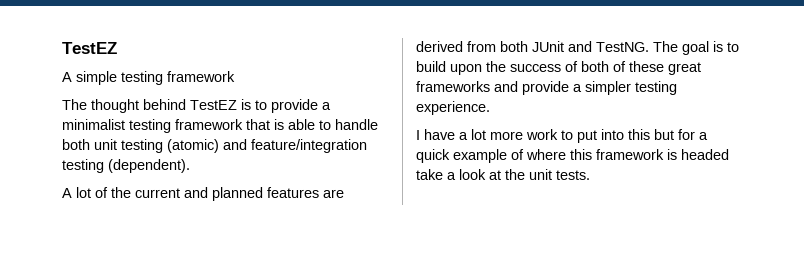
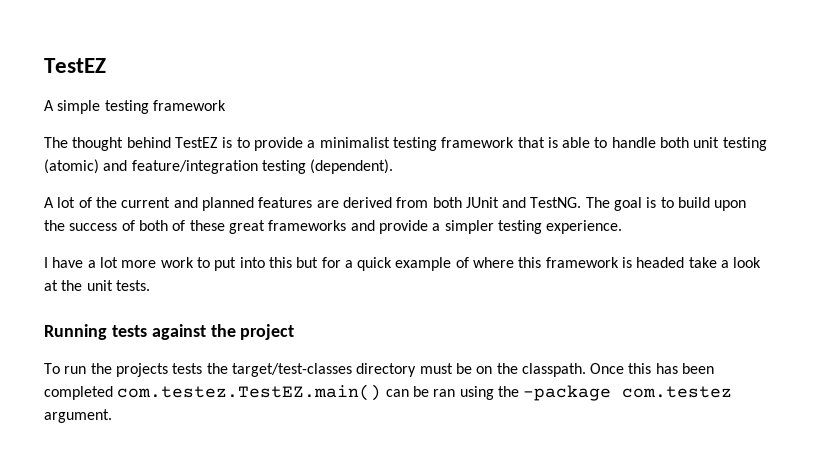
(590, 175) none -> [44,324,295,340] [44,363,715,377] [44,384,733,401] [44,409,112,423] // Running tests against the project // To run the projects tests the target/test-classes directory must be on the classpath. Once this has been completed com.testez.TestEZ.main() can be ran using the -package com.testez argument.

